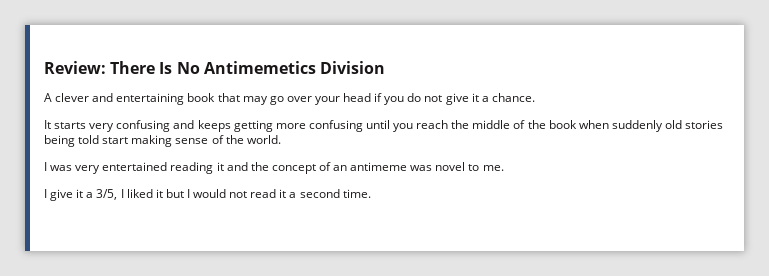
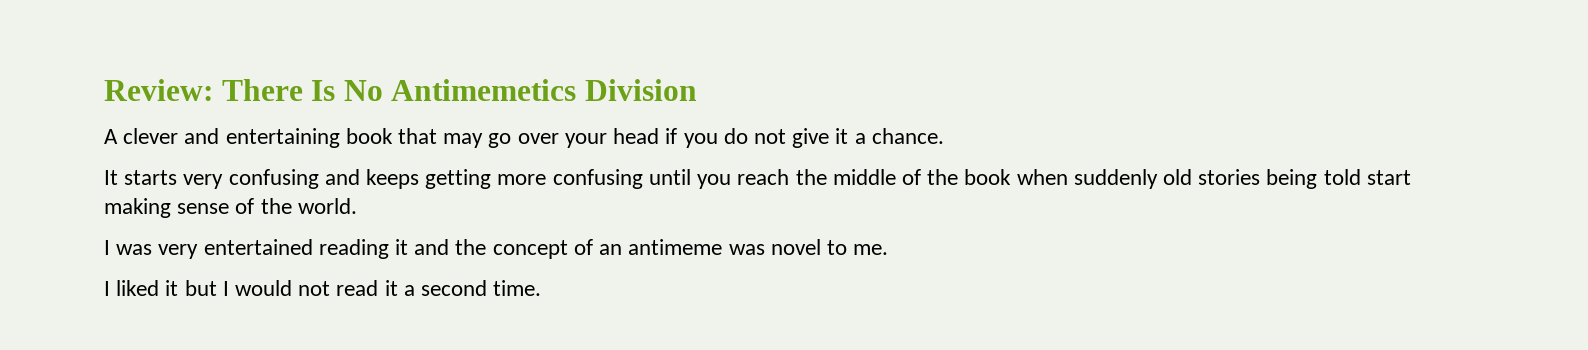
[50,189,124,201] give it a 3/5, I -> (110, 288) none

